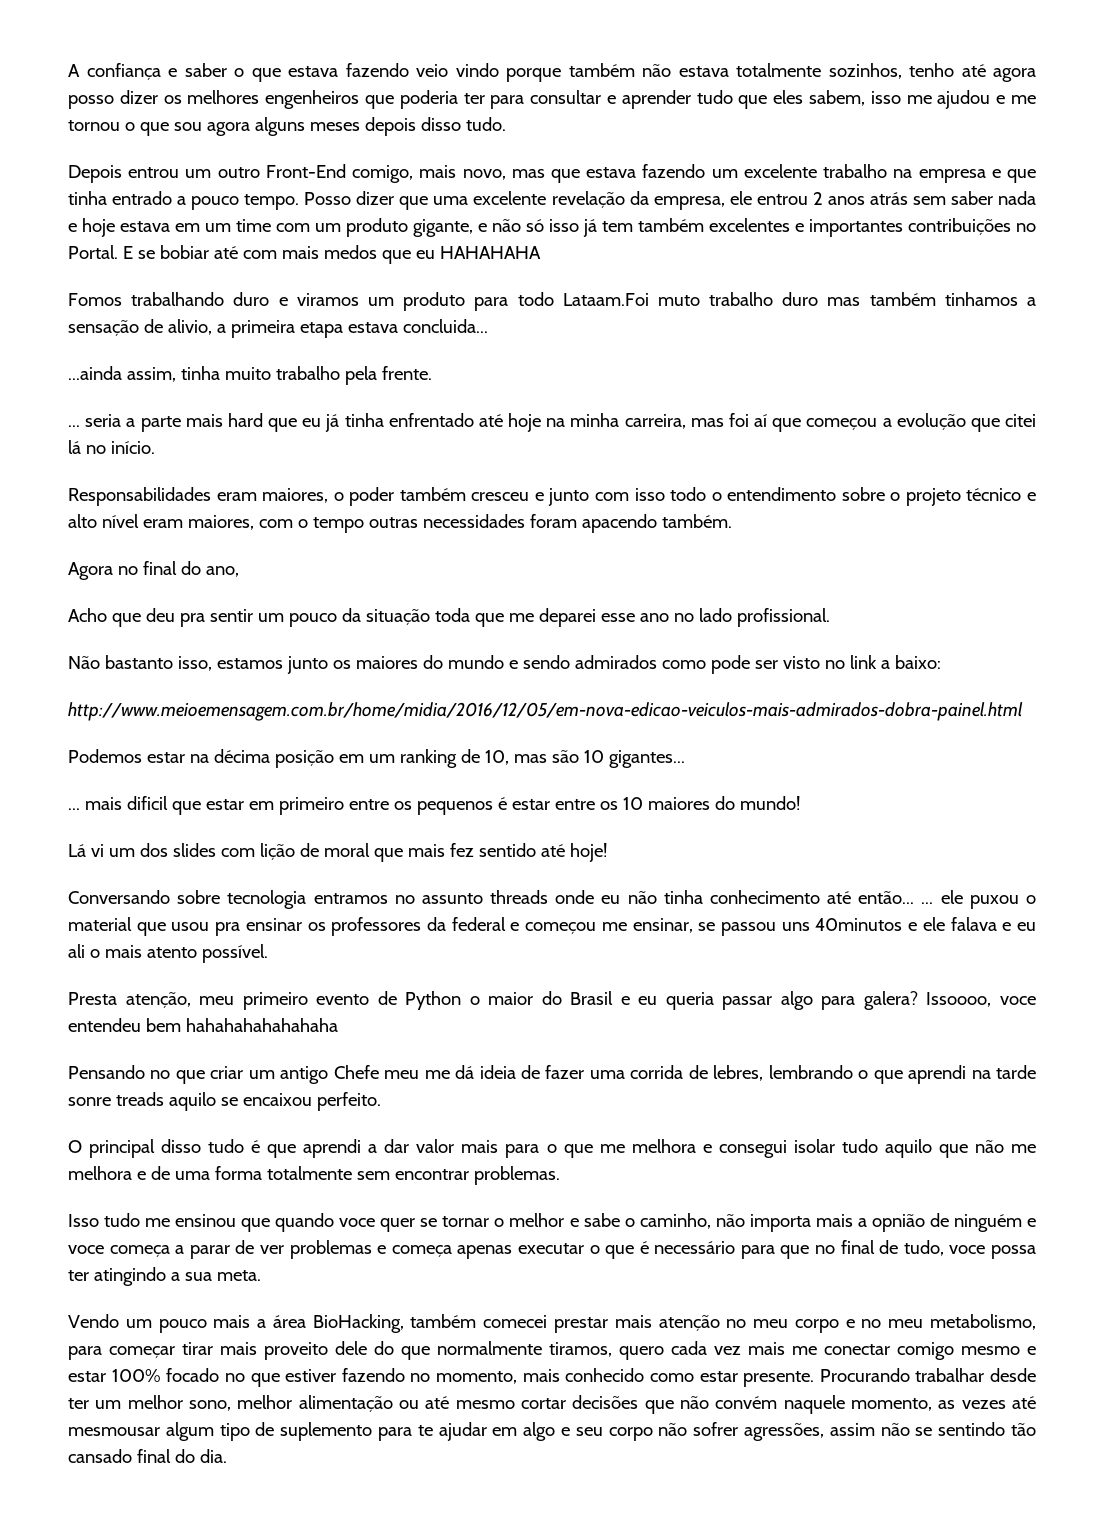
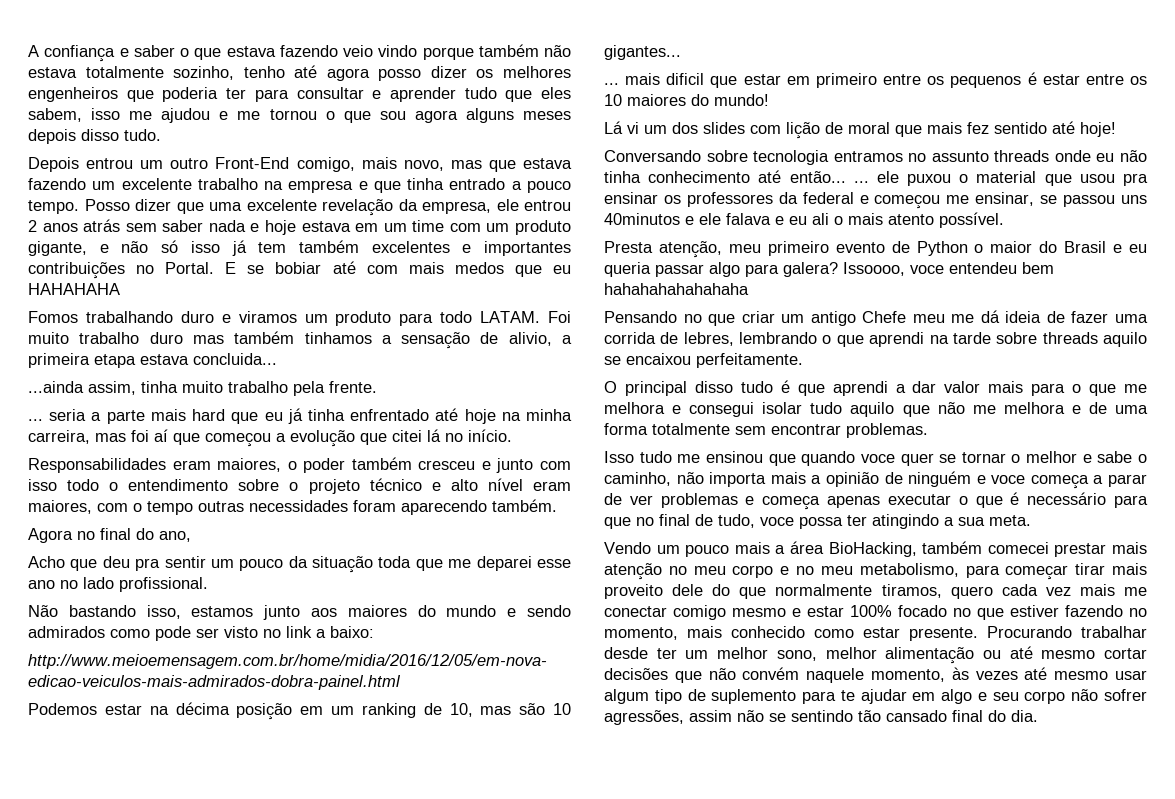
[828,63,902,79] sozinhos, -> [173,66,235,80] sozinho,
[562,293,700,306] Lataam.Foi muto -> [480,311,571,323] [28,332,69,344] LATAM. Foi muito
[581,514,657,533] apacendo -> [401,500,487,515] aparecendo
[104,655,173,669] bastanto -> [68,605,136,617] bastando
[332,660,351,669] os -> [311,608,338,617] aos
[68,1092,164,1106] sonre treads -> [996,332,1098,344] sobre threads
[316,1092,381,1111] perfeito. -> [696,353,803,368] perfeitamente.
[871,1214,925,1232] opnião -> [825,472,879,487] opinião
[938,1400,956,1409] as -> [951,667,969,680] às
[68,1427,160,1436] mesmousar -> [1054,670,1147,680] mesmo usar

